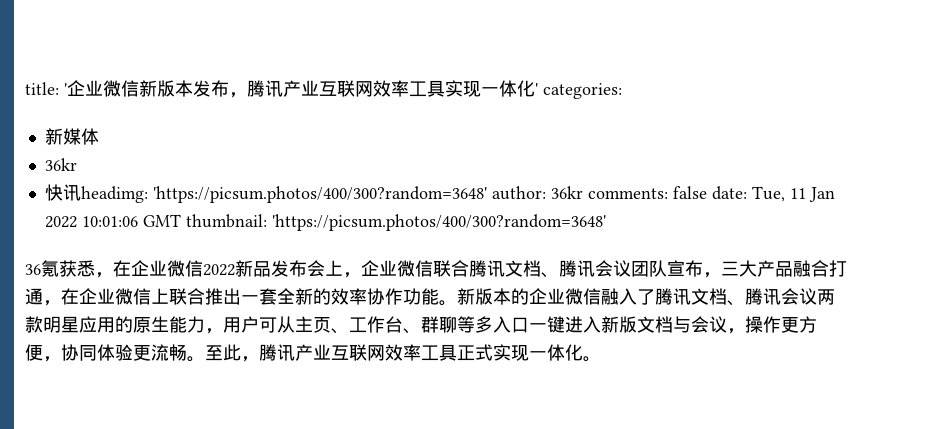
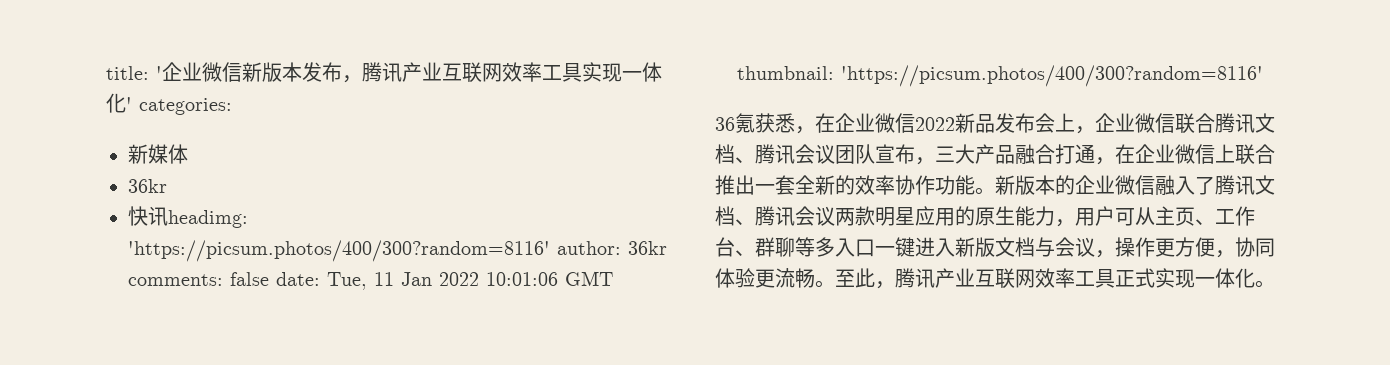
[152,186,487,203] 'https://picsum.photos/400/300?random=3648' -> [128,240,550,262] 'https://picsum.photos/400/300?random=8116'
[271,214,606,231] 'https://picsum.photos/400/300?random=3648' -> [841,65,1263,87] 'https://picsum.photos/400/300?random=8116'

